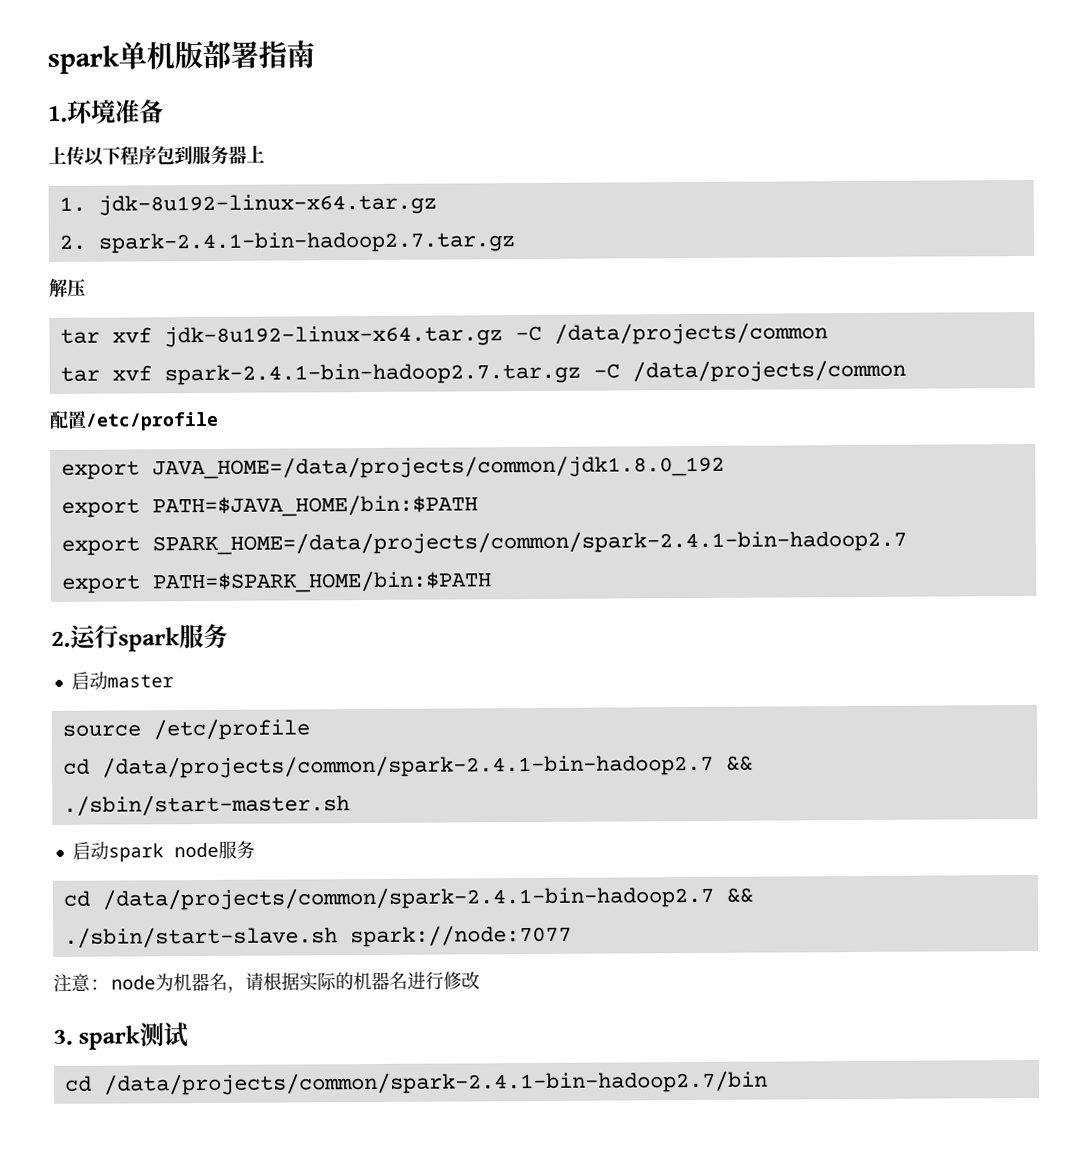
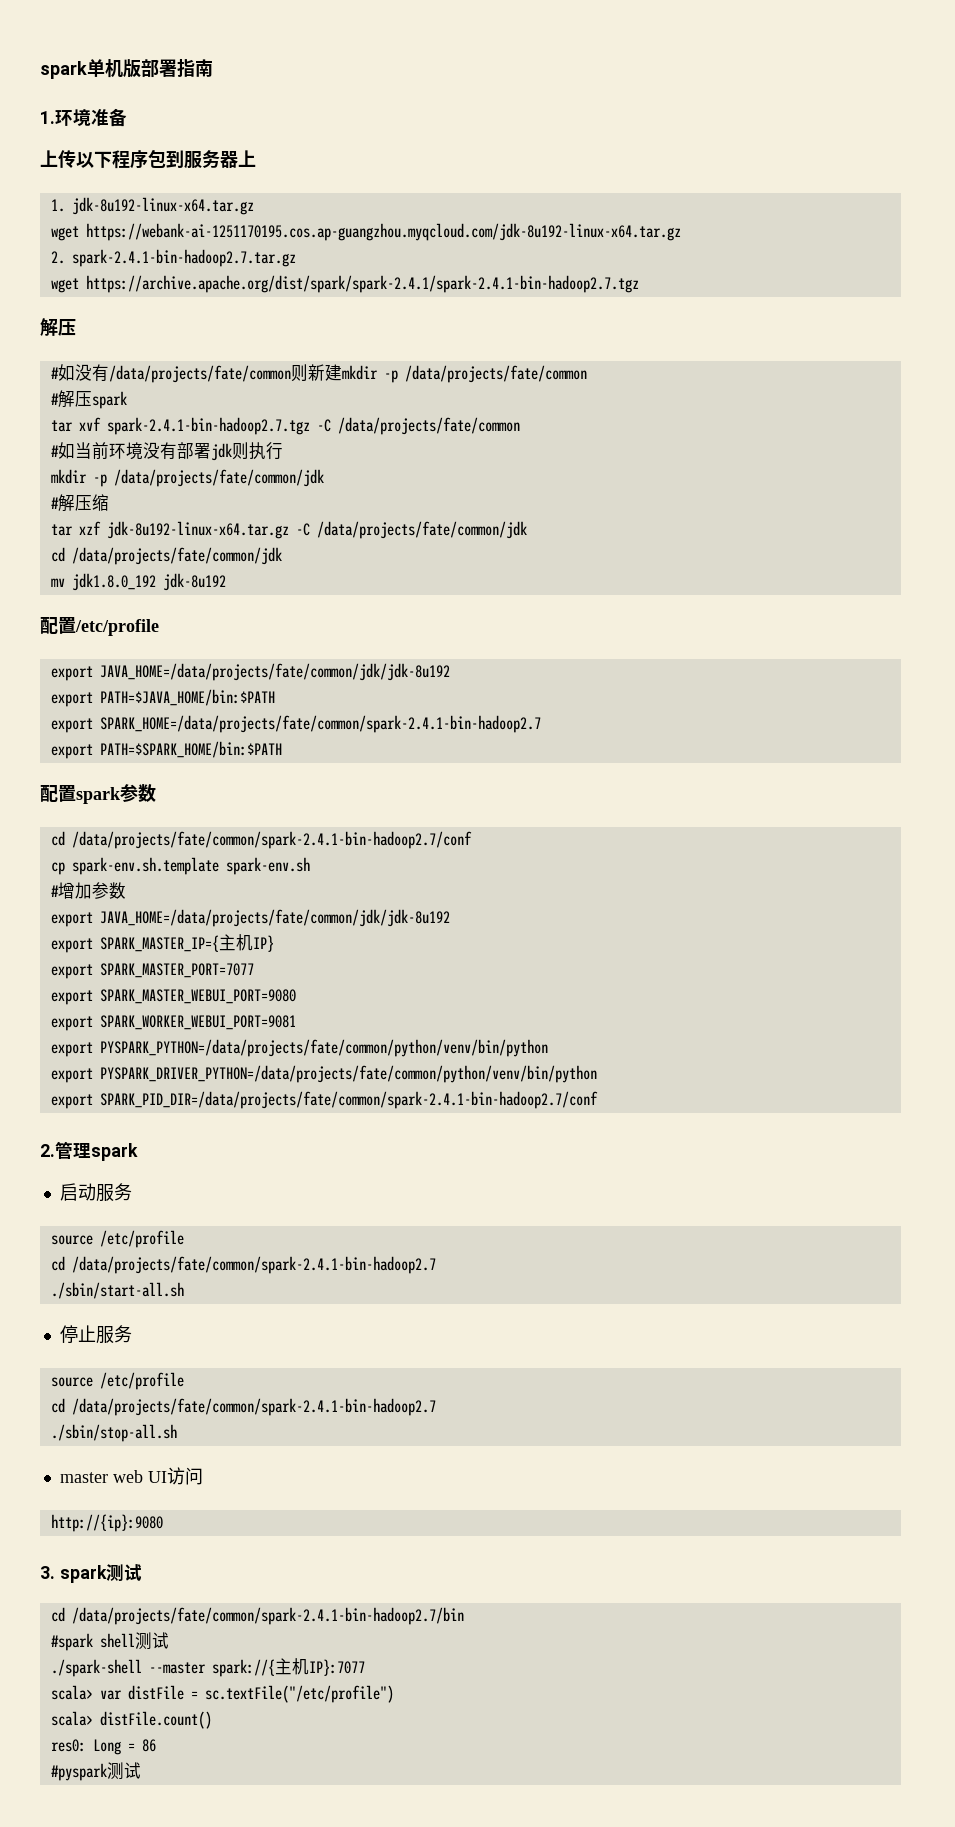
(437, 204) none -> [50,223,681,241] // wget https://webank-ai-1251170195.cos.ap-guangzhou.myqcloud.com/jdk-8u192-linux-x64.tar.gz
(515, 242) none -> [50,275,639,293] // wget https://archive.apache.org/dist/spark/spark-2.4.1/spark-2.4.1-bin-hadoop2.7.tgz
[59,322,828,348] [59,359,906,386] tar xvf jdk-8u192-linux-x64.tar.gz -C /data/projects/common // tar xvf spark-2.4.1-bin-hadoop2.7.tar.gz -C /data/projects/common -> [50,364,587,383] [50,390,127,409] [50,417,520,435] [50,442,283,461] [50,469,324,487] [50,494,109,512] [50,521,527,539] [50,547,282,565] [50,573,226,591] #如没有/data/projects/fate/common则新建mkdir -p /data/projects/fate/common // #解压spark // tar xvf spark-2.4.1-bin-hadoop2.7.tgz -C /data/projects/fate/common // #如当前环境没有部署jdk则执行 // mkdir -p /data/projects/fate/common/jdk // #解压缩 // tar xzf jdk-8u192-linux-x64.tar.gz -C /data/projects/fate/common/jdk // cd /data/projects/fate/common/jdk // mv jdk1.8.0_192 jdk-8u192
[151,454,725,480] JAVA_HOME=/data/projects/common/jdk1.8.0_192 -> [99,663,450,681] JAVA_HOME=/data/projects/fate/common/jdk/jdk-8u192
[151,529,907,556] SPARK_HOME=/data/projects/common/spark-2.4.1-bin-hadoop2.7 -> [99,715,541,733] SPARK_HOME=/data/projects/fate/common/spark-2.4.1-bin-hadoop2.7
[51,623,228,652] [70,671,174,690] [61,718,310,741] [62,753,753,779] [62,794,350,816] [71,840,255,862] [62,885,753,911] [63,924,572,948] [53,971,480,993] [53,1022,189,1050] [64,1070,768,1096] // 2.运行spark服务 // 启动master // source /etc/profile // cd /data/projects/common/spark-2.4.1-bin-hadoop2.7 && ./sbin/start-master.sh // 启动spark node服务 // cd /data/projects/common/spark-2.4.1-bin-hadoop2.7 && ./sbin/start-slave.sh spark://node:7077 // 注意: node为机器名，请根据实际的机器名进行修改 // 3. spark测试 // cd /data/projects/common/spark-2.4.1-bin-hadoop2.7/bin -> [40,784,156,804] [50,831,472,849] [50,857,310,875] [50,882,126,899] [50,909,450,927] [50,934,274,953] [50,963,254,979] [50,989,296,1005] [50,1015,296,1031] [50,1039,548,1057] [50,1065,597,1083] [50,1091,598,1109] [40,1141,138,1161] [59,1183,132,1202] [50,1230,184,1248] [50,1256,436,1274] [50,1282,184,1299] [59,1325,132,1344] [50,1372,184,1390] [50,1398,436,1416] [50,1424,177,1442] [59,1467,203,1485] [50,1514,163,1532] [40,1564,142,1583] [50,1607,464,1625] [50,1632,169,1651] [50,1658,365,1677] [50,1685,394,1703] [50,1711,212,1729] [50,1739,156,1755] [50,1762,141,1781] // 配置spark参数 // cd /data/projects/fate/common/spark-2.4.1-bin-hadoop2.7/conf // cp spark-env.sh.template spark-env.sh // #增加参数 // export JAVA_HOME=/data/projects/fate/common/jdk/jdk-8u192 // export SPARK_MASTER_IP={主机IP} // export SPARK_MASTER_PORT=7077 // export SPARK_MASTER_WEBUI_PORT=9080 // export SPARK_WORKER_WEBUI_PORT=9081 // export PYSPARK_PYTHON=/data/projects/fate/common/python/venv/bin/python // export PYSPARK_DRIVER_PYTHON=/data/projects/fate/common/python/venv/bin/python // export SPARK_PID_DIR=/data/projects/fate/common/spark-2.4.1-bin-hadoop2.7/conf // 2.管理spark // 启动服务 // source /etc/profile // cd /data/projects/fate/common/spark-2.4.1-bin-hadoop2.7 // ./sbin/start-all.sh // 停止服务 // source /etc/profile // cd /data/projects/fate/common/spark-2.4.1-bin-hadoop2.7 // ./sbin/stop-all.sh // master web UI访问 // http://{ip}:9080 // 3. spark测试 // cd /data/projects/fate/common/spark-2.4.1-bin-hadoop2.7/bin // #spark shell测试 // ./spark-shell --master spark://{主机IP}:7077 // scala> var distFile = sc.textFile("/etc/profile") // scala> distFile.count() // res0: Long = 86 // #pyspark测试

